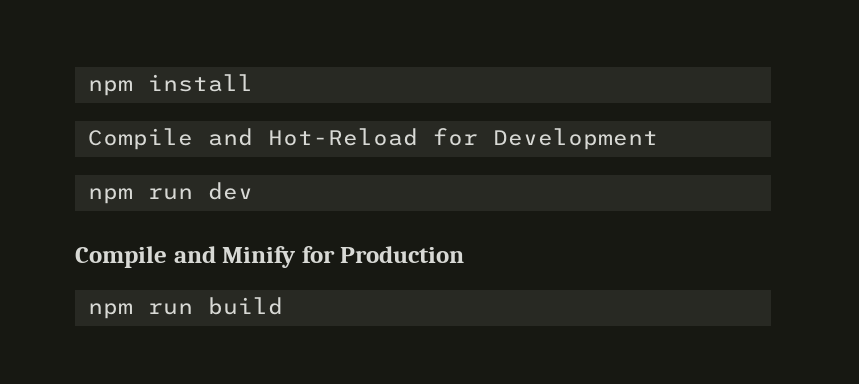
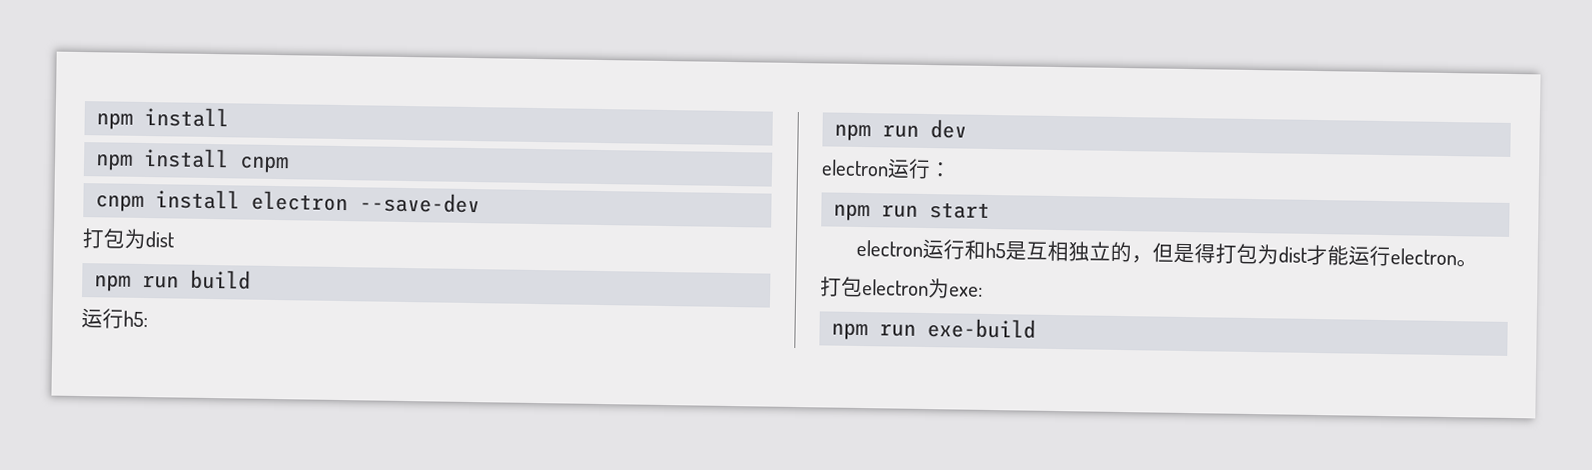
[87,128,658,150] [87,182,253,204] [75,246,465,268] [87,297,283,319] Compile and Hot-Reload for Development // npm run dev // Compile and Minify for Production // npm run build -> [95,147,290,174] [95,189,481,214] [82,228,174,250] [94,269,252,292] [81,308,148,329] [834,119,968,142] [821,158,952,180] [833,202,991,222] [855,238,1478,268] [820,276,983,299] [831,318,1037,341] npm install cnpm // cnpm install electron --save-dev // 打包为dist // npm run build // 运行h5: // npm run dev // electron运行： // npm run start // electron运行和h5是互相独立的，但是得打包为dist才能运行electron。 // 打包electron为exe: // npm run exe-build

